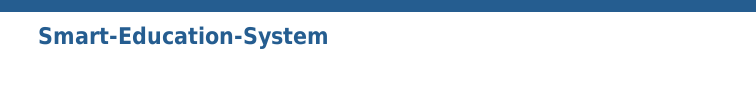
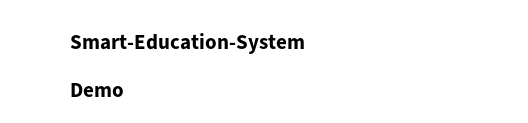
(329, 37) none -> [70,83,124,97] // Demo

